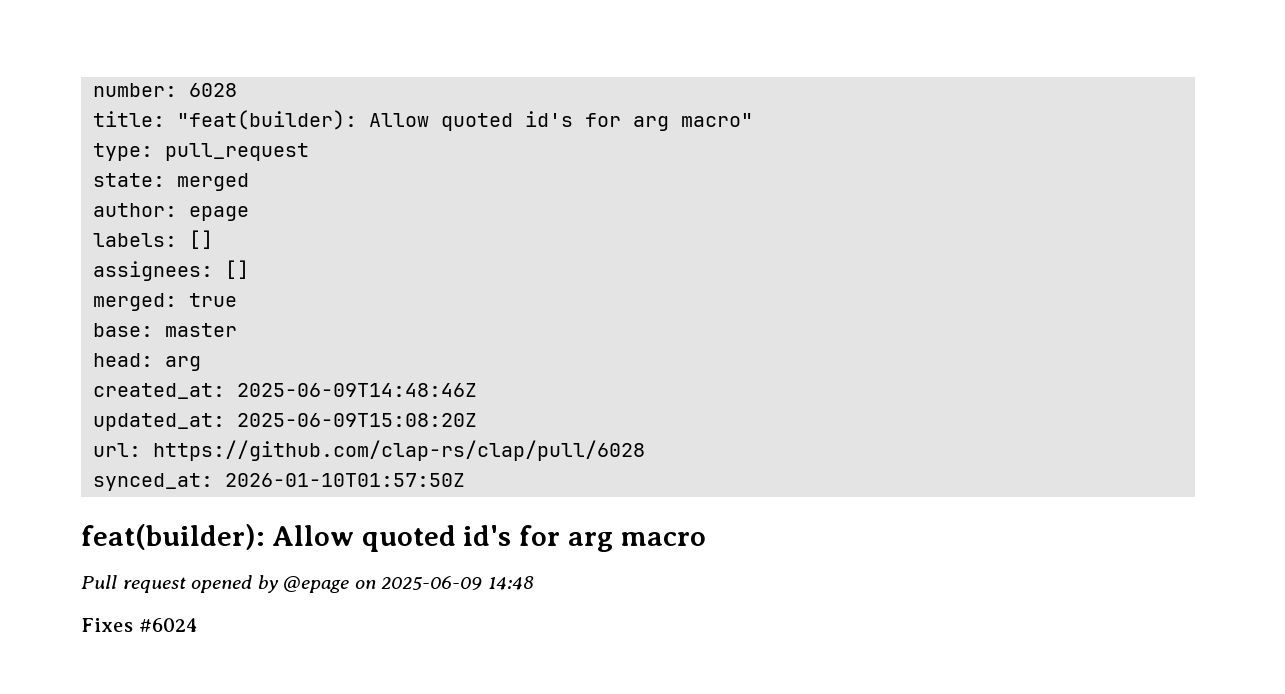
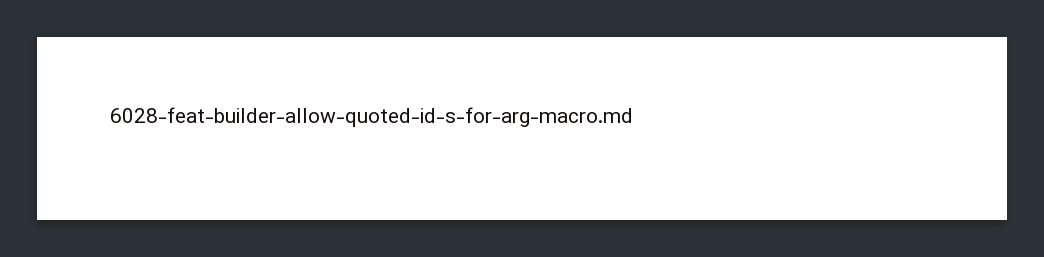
[93,83,238,97] [93,110,754,131] [93,143,310,161] [93,173,250,191] [93,203,250,221] [93,230,214,249] [93,260,250,281] [93,293,238,311] [93,323,238,337] [93,353,202,371] [93,383,478,399] [93,413,478,431] [93,440,646,461] [93,473,466,491] [81,524,706,552] [81,575,534,593] [81,618,198,632] number: 6028 // title: "feat(builder): Allow quoted id's for arg macro" // type: pull_request // state: merged // author: epage // labels: [] // assignees: [] // merged: true // base: master // head: arg // created_at: 2025-06-09T14:48:46Z // updated_at: 2025-06-09T15:08:20Z // url: https://github.com/clap-rs/clap/pull/6028 // synced_at: 2026-01-10T01:57:50Z // feat(builder): Allow quoted id's for arg macro // Pull request opened by @epage on 2025-06-09 14:48 // Fixes #6024 -> [110,107,633,127] 6028-feat-builder-allow-quoted-id-s-for-arg-macro.md

